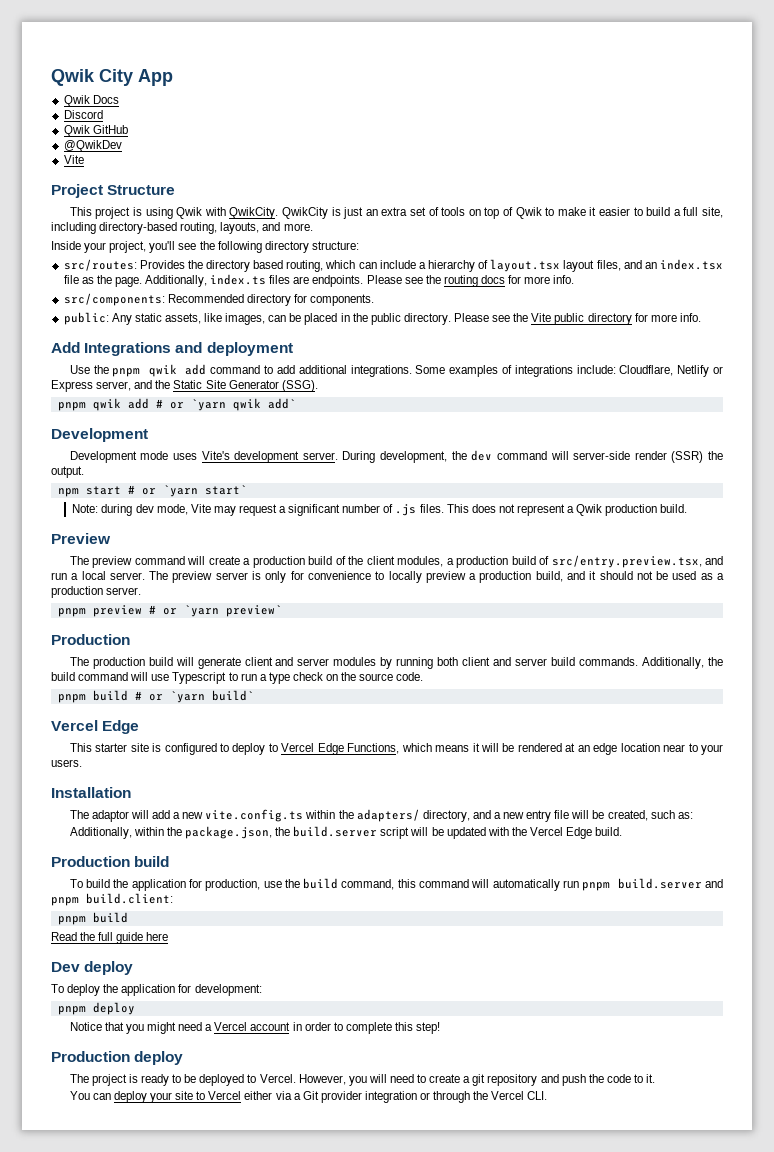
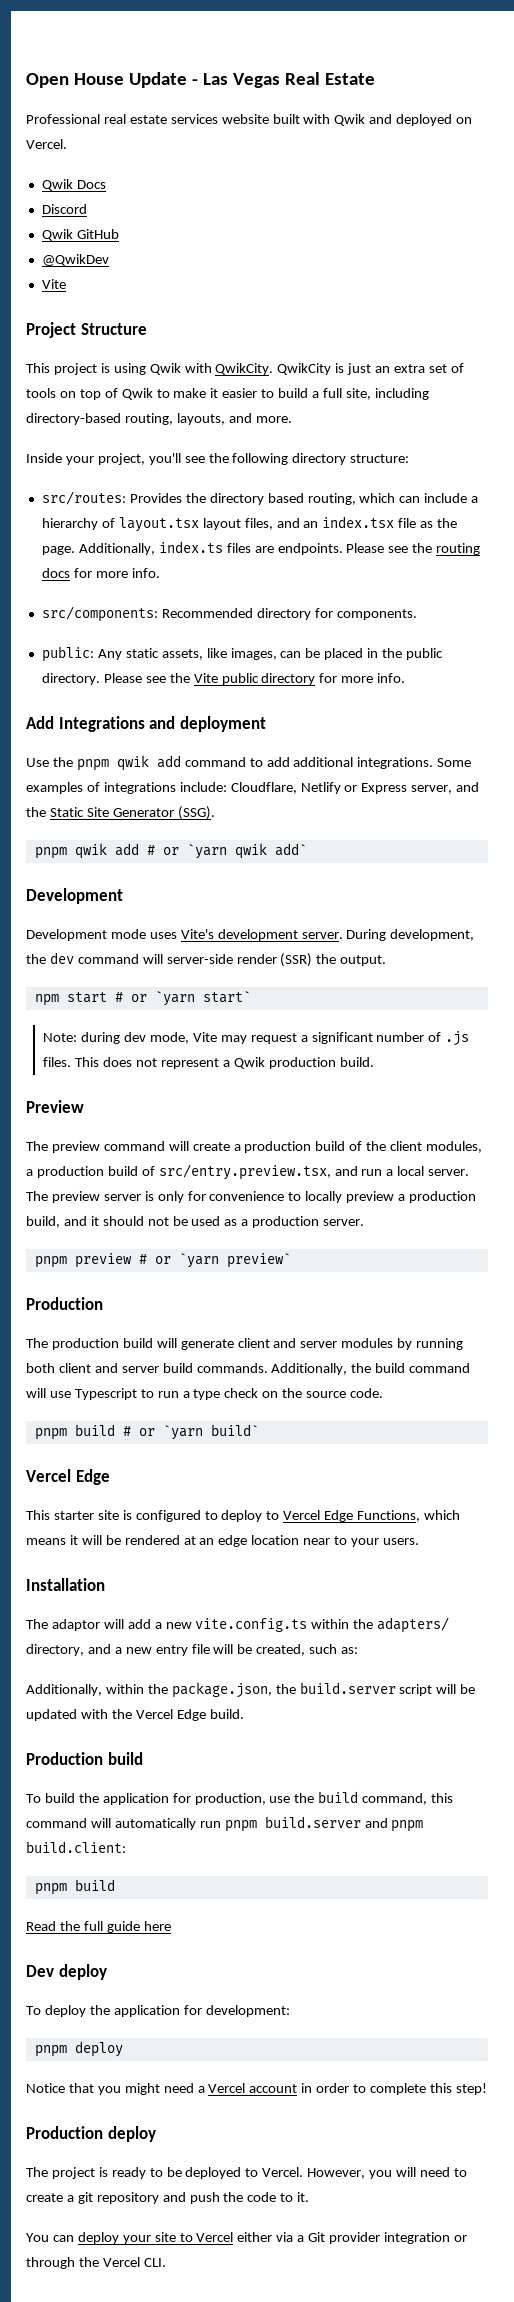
[51,69,173,86] Qwik City App -> [26,72,375,88] [26,114,473,126] [26,139,67,149] Open House Update - Las Vegas Real Estate // Professional real estate services website built with Qwik and deployed on Vercel.

